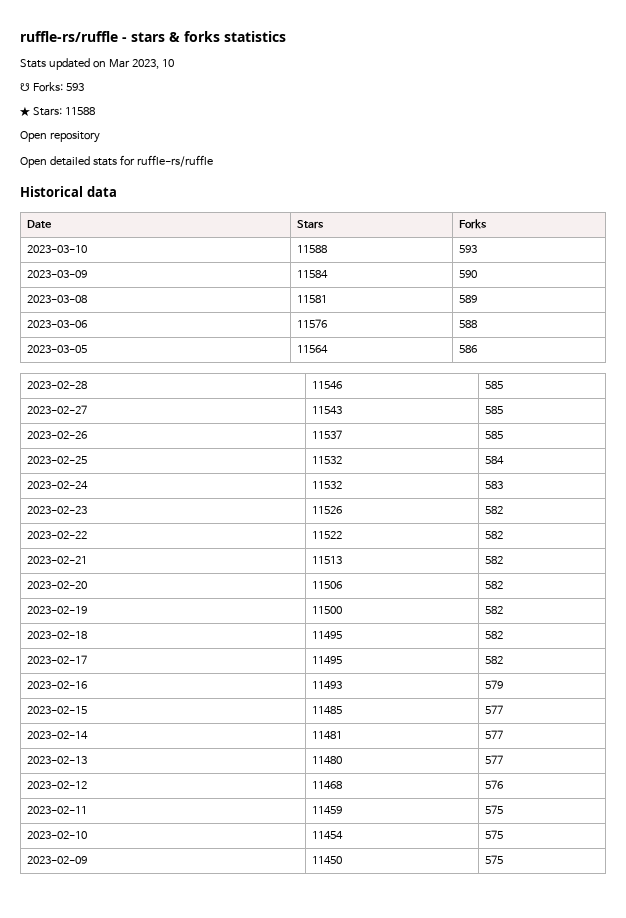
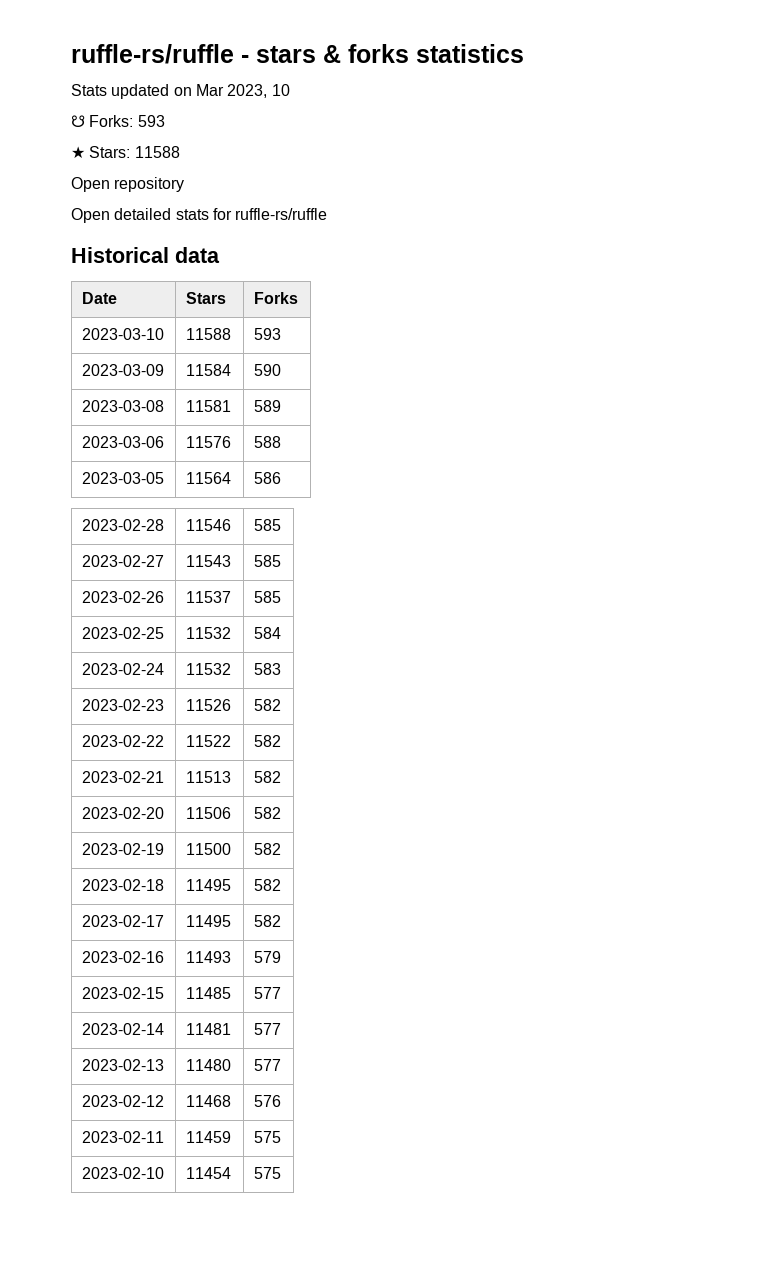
[27,856,88,864] [312,856,343,864] [485,855,504,864] // 2023-02-09 | 11450 | 575 -> (281, 1173) none

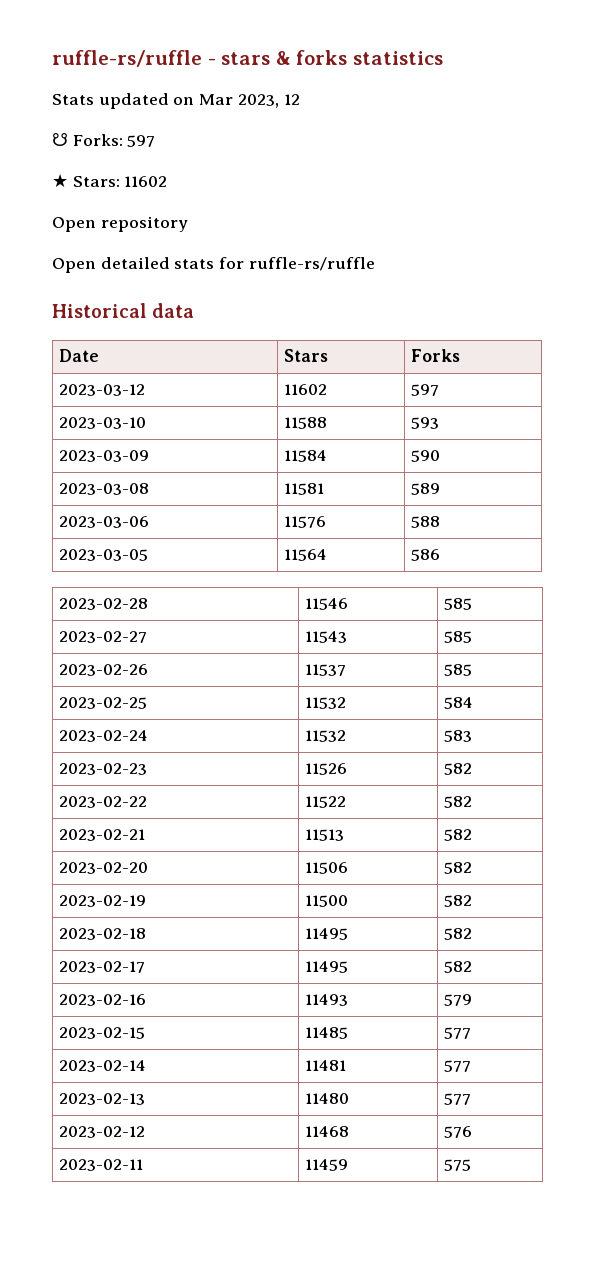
[271,84,290,96] 10 -> [283,94,300,105] 12
[137,115,165,127] 593 -> [127,135,156,147] 597
[134,146,180,158] 11588 -> [124,176,168,187] 11602
(298, 298) none -> [59,384,146,396] [284,384,328,395] [411,384,440,396] // 2023-03-12 | 11602 | 597
[81,1167,164,1179] [185,1167,231,1179] [253,1167,281,1179] // 2023-02-10 | 11454 | 575 -> (472, 1165) none

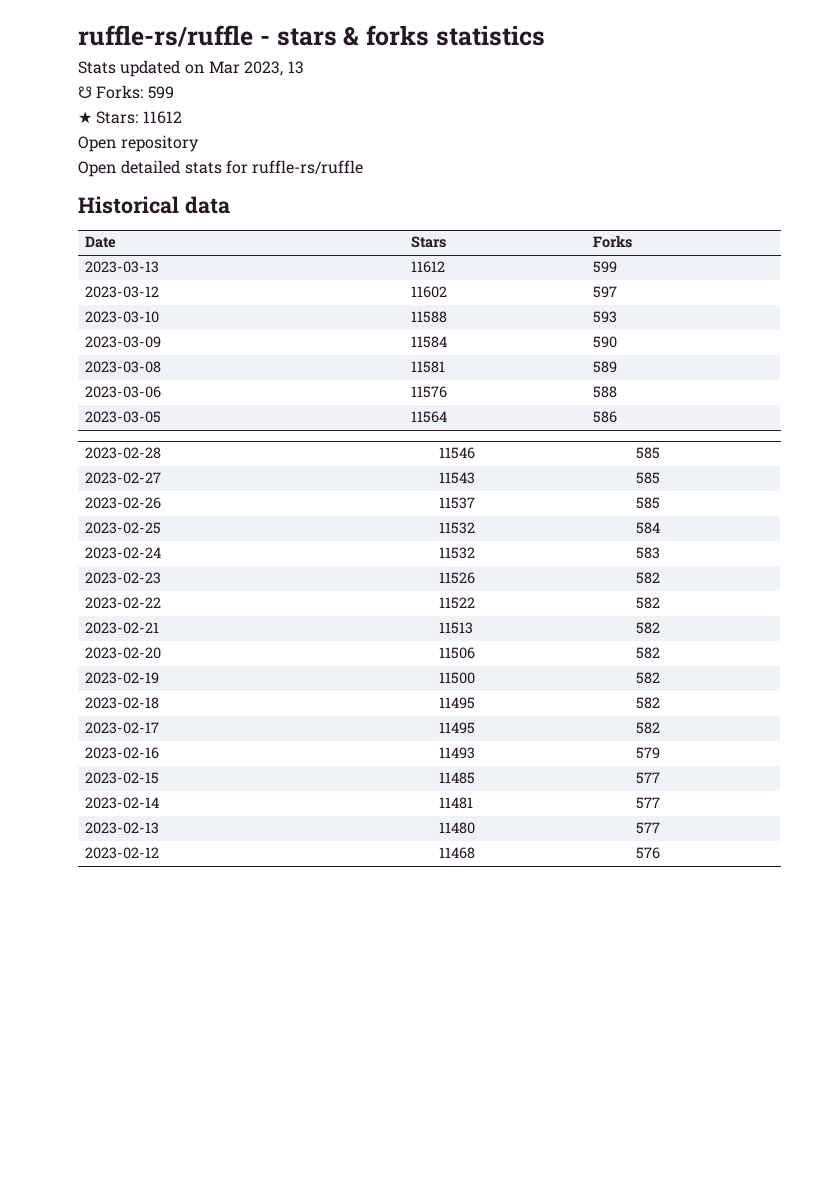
[283,94,300,105] 12 -> [287,61,304,74] 13
[127,135,156,147] 597 -> [147,86,174,99] 599
[124,176,168,187] 11602 -> [142,111,182,124] 11612
(461, 355) none -> [84,261,159,273] [410,261,445,273] [592,261,617,273] // 2023-03-13 | 11612 | 599
[59,1159,144,1171] [305,1159,349,1171] [444,1159,472,1171] // 2023-02-11 | 11459 | 575 -> (660, 853) none

